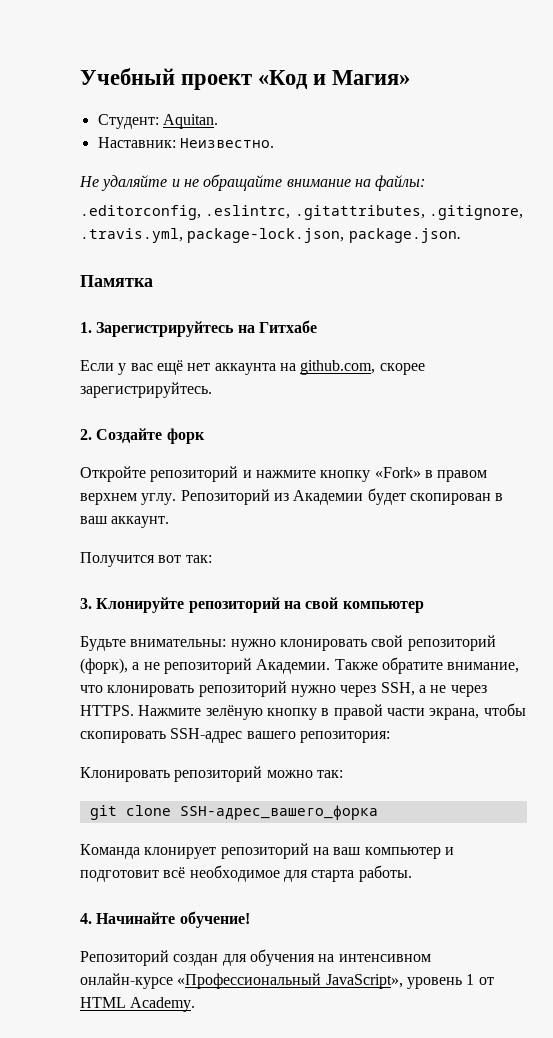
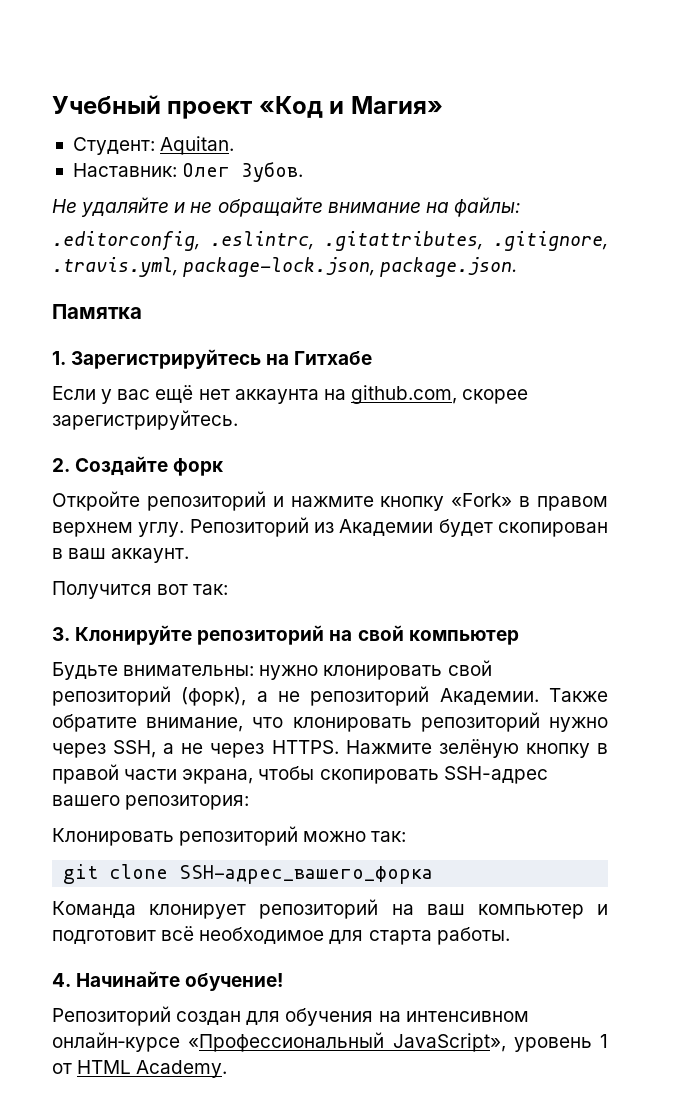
[179,138,274,148] Неизвестно. -> [182,162,304,182] Олег Зубов.

